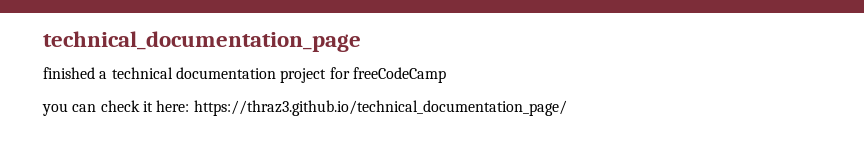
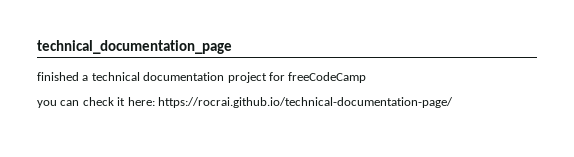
[193,100,567,116] https://thraz3.github.io/technical_documentation_page/ -> [157,97,453,108] https://rocrai.github.io/technical-documentation-page/

